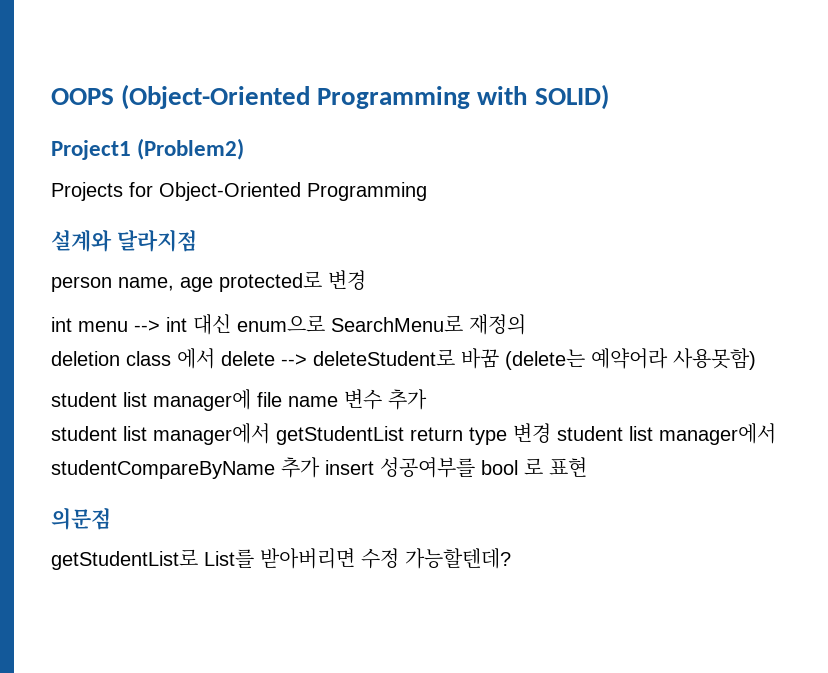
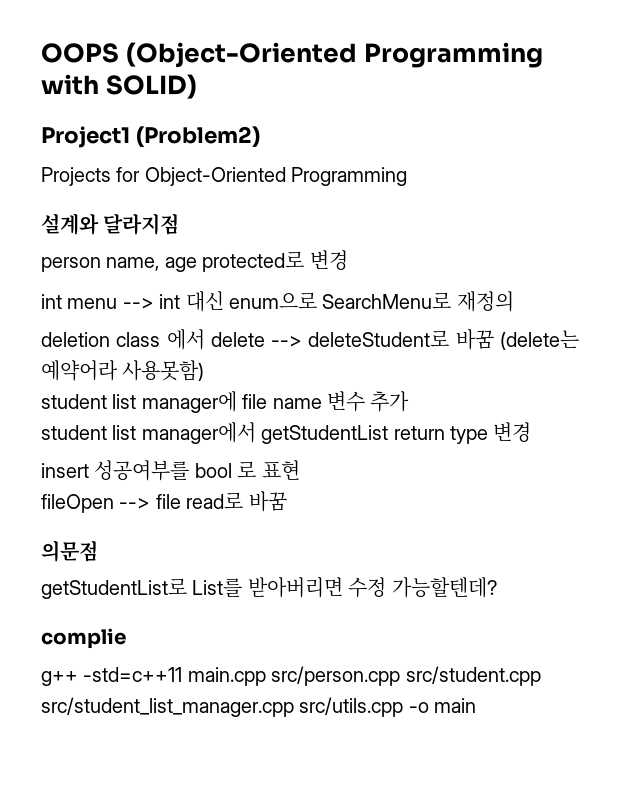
[557,423,776,445] [51,457,320,479] student list manager에서 studentCompareByName 추가 -> (532, 432) //
(587, 467) none -> [41,491,287,513] // fileOpen --> file read로 바꿈
(511, 558) none -> [41,628,126,649] [41,666,541,686] [41,697,477,717] // complie // g++ -std=c++11 main.cpp src/person.cpp src/student.cpp src/student_list_manager.cpp src/utils.cpp -o main

